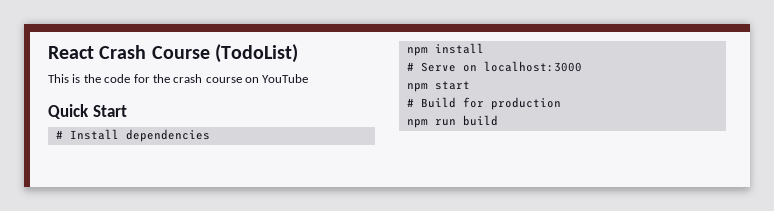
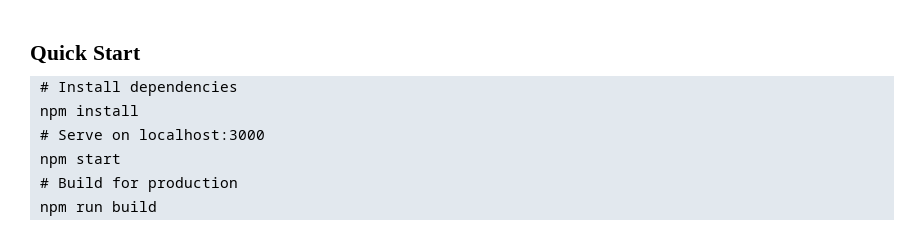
[48,44,298,63] [48,74,309,83] React Crash Course (TodoList) // This is the code for the crash course on YouTube // -> (30, 54) none

